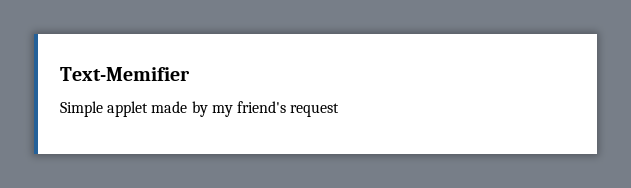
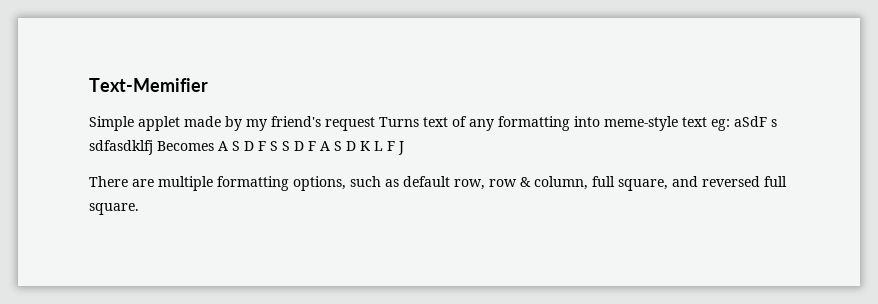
(340, 110) none -> [379,116,777,131] [89,140,404,155] [89,176,787,191] [89,203,139,215] Turns text of any formatting into meme-style text eg: aSdF s sdfasdklfj Becomes A S D F S S D F A S D K L F J // There are multiple formatting options, such as default row, row & column, full square, and reversed full square.

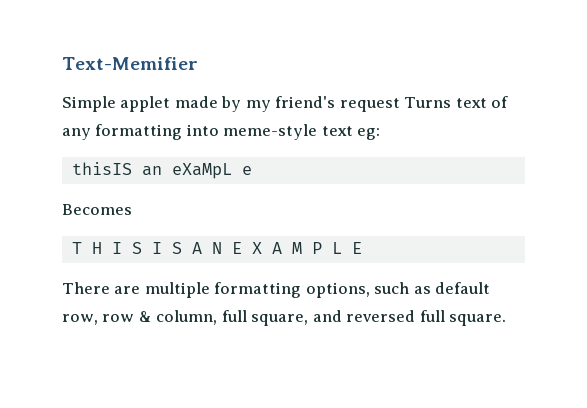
[734,116,777,127] [89,140,404,155] aSdF s sdfasdklfj Becomes A S D F S S D F A S D K L F J -> [71,162,252,179] [62,204,132,215] [71,242,362,254] // thisIS an eXaMpL e // Becomes // T H I S I S A N E X A M P L E

